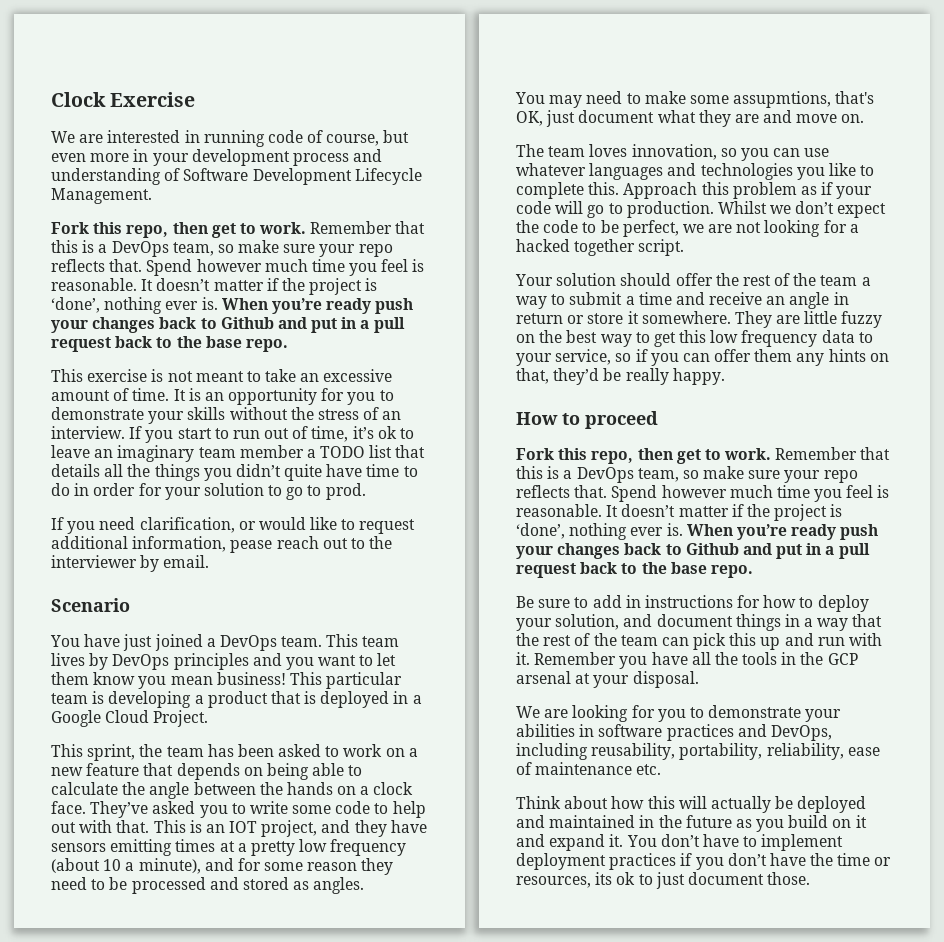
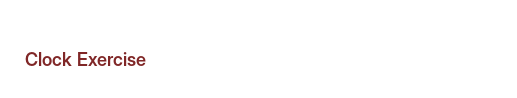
[51,130,410,147] [51,149,383,166] [51,168,422,185] [51,188,152,204] [51,221,426,238] [51,240,393,257] [51,259,425,276] [51,278,378,295] [51,297,414,314] [51,317,405,333] [51,336,288,352] [51,369,393,382] [51,388,394,405] [51,407,402,424] [51,426,415,443] [51,445,426,462] [51,464,418,481] [51,483,366,500] [51,517,416,534] [51,536,393,553] [51,555,210,572] [51,598,130,612] [50,634,400,651] [51,653,397,670] [51,672,403,689] [51,691,422,708] [51,710,209,727] [51,744,418,761] [51,763,363,780] [51,782,414,799] [51,801,426,818] [51,820,427,837] [51,839,407,856] [51,858,394,875] [51,877,365,894] [515,91,875,108] [516,110,865,127] [516,144,830,161] [516,163,875,180] [516,182,873,199] [516,201,887,218] [516,220,859,237] [516,239,685,256] [515,273,871,286] [516,292,849,309] [516,311,883,328] [516,330,873,347] [516,349,889,366] [516,368,725,385] [516,411,658,429] [516,447,891,464] [516,466,858,483] [516,485,890,502] [516,504,843,521] [516,523,879,540] [516,543,870,559] [516,562,753,578] [516,595,869,612] [516,614,883,631] [516,633,883,650] [516,652,858,669] [516,671,699,688] [516,705,842,722] [516,724,832,741] [516,743,880,760] [516,762,662,775] [516,796,867,813] [516,815,867,832] [516,834,844,851] [516,853,892,870] [516,872,811,889] // We are interested in running code of course, but even more in your development process and understanding of Software Development Lifecycle Management. // Fork this repo, then get to work. Remember that this is a DevOps team, so make sure your repo reflects that. Spend however much time you feel is reasonable. It doesn’t matter if the project is ‘done’, nothing ever is. When you’re ready push your changes back to Github and put in a pull request back to the base repo. // This exercise is not meant to take an excessive amount of time. It is an opportunity for you to demonstrate your skills without the stress of an interview. If you start to run out of time, it’s ok to leave an imaginary team member a TODO list that details all the things you didn’t quite have time to do in order for your solution to go to prod. // If you need clarification, or would like to request additional information, pease reach out to the interviewer by email. // Scenario // You have just joined a DevOps team. This team lives by DevOps principles and you want to let them know you mean business! This particular team is developing a product that is deployed in a Google Cloud Project. // This sprint, the team has been asked to work on a new feature that depends on being able to calculate the angle between the hands on a clock face. They’ve asked you to write some code to help out with that. This is an IOT project, and they have sensors emitting times at a pretty low frequency (about 10 a minute), and for some reason they need to be processed and stored as angles. // You may need to make some assupmtions, that's OK, just document what they are and move on. // The team loves innovation, so you can use whatever languages and technologies you like to complete this. Approach this problem as if your code will go to production. Whilst we don’t expect the code to be perfect, we are not looking for a hacked together script. // Your solution should offer the rest of the team a way to submit a time and receive an angle in return or store it somewhere. They are little fuzzy on the best way to get this low frequency data to your service, so if you can offer them any hints on that, they’d be really happy. // How to proceed // Fork this repo, then get to work. Remember that this is a DevOps team, so make sure your repo reflects that. Spend however much time you feel is reasonable. It doesn’t matter if the project is ‘done’, nothing ever is. When you’re ready push your changes back to Github and put in a pull request back to the base repo. // Be sure to add in instructions for how to deploy your solution, and document things in a way that the rest of the team can pick this up and run with it. Remember you have all the tools in the GCP arsenal at your disposal. // We are looking for you to demonstrate your abilities in software practices and DevOps, including reusability, portability, reliability, ease of maintenance etc. // Think about how this will actually be deployed and maintained in the future as you build on it and expand it. You don’t have to implement deployment practices if you don’t have the time or resources, its ok to just document those. -> (146, 59) none

